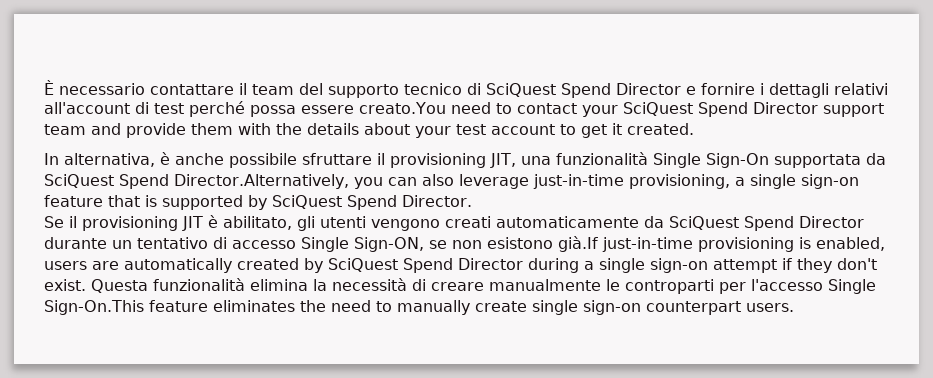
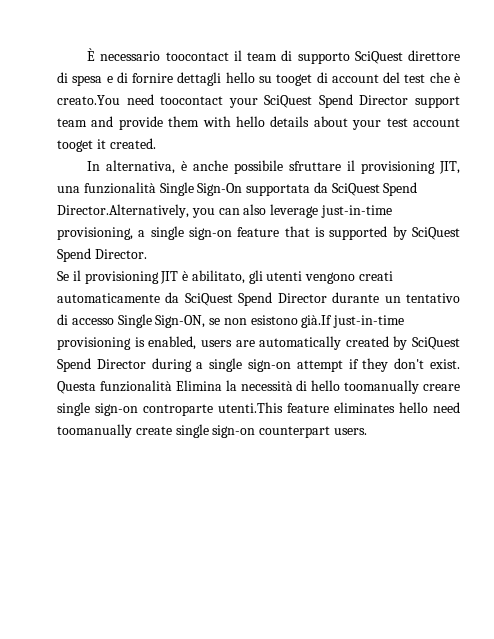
[150,84,234,95] contattare -> [165,52,229,61] toocontact
[299,83,888,98] [44,101,577,117] del supporto tecnico di SciQuest Spend Director e fornire i dettagli relativi all'account di test perché possa essere creato.You need to contact -> [281,50,460,64] [57,72,460,86] [57,94,224,105] di supporto SciQuest direttore di spesa e di fornire dettagli hello su tooget di account del test che è creato.You need toocontact
[276,123,302,135] the -> [236,116,265,127] hello
[560,124,607,138] to get -> [57,140,93,152] tooget
[250,279,308,291] elimina -> [175,380,222,391] Elimina
[431,279,876,294] [44,300,470,315] creare manualmente le controparti per l'accesso Single Sign-On.This feature eliminates the need to manually -> [311,380,460,394] [57,402,460,416] [57,424,132,438] hello toomanually creare single sign-on controparte utenti.This feature eliminates hello need toomanually

